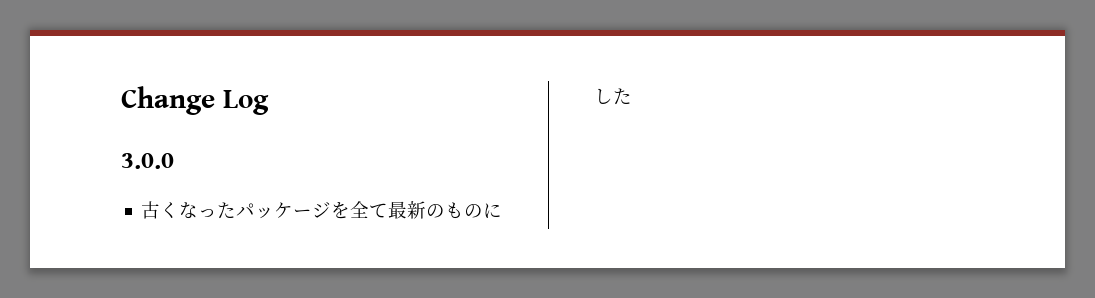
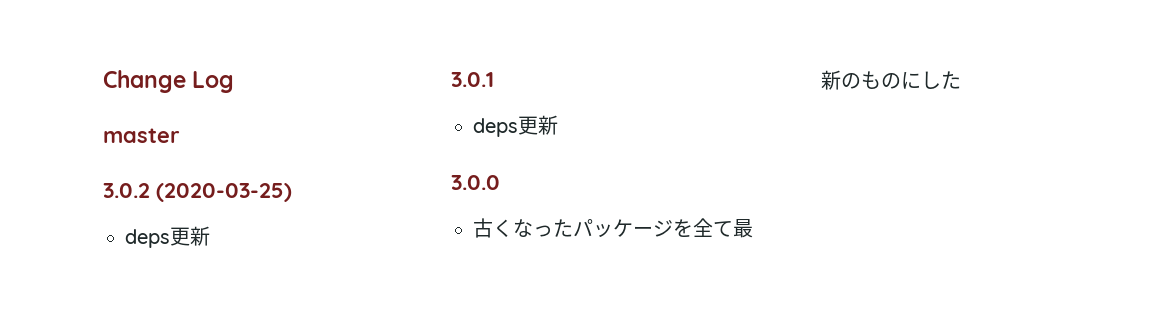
(269, 102) none -> [103,128,180,143] [103,183,292,202] [125,226,210,248] [451,72,494,87] [473,115,558,137] // master // 3.0.2 (2020-03-25) // deps更新 // 3.0.1 // deps更新

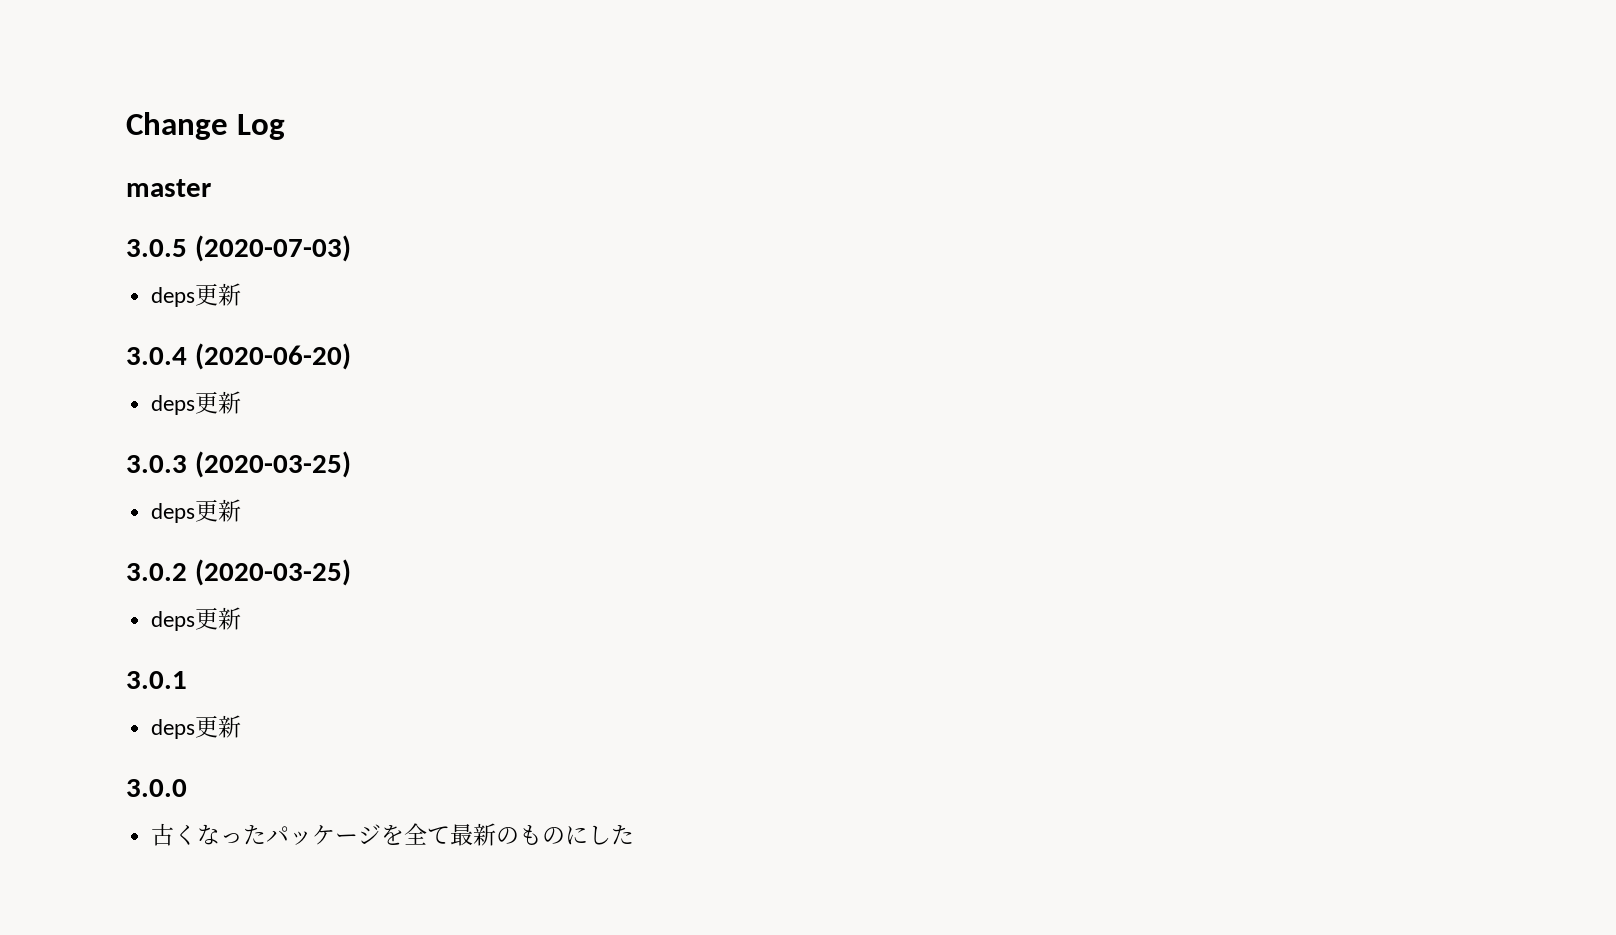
(180, 135) none -> [126,235,351,262] [151,283,242,307] [126,343,351,370] [151,391,242,415] [126,451,351,478] [151,499,242,523] // 3.0.5 (2020-07-03) // deps更新 // 3.0.4 (2020-06-20) // deps更新 // 3.0.3 (2020-03-25) // deps更新

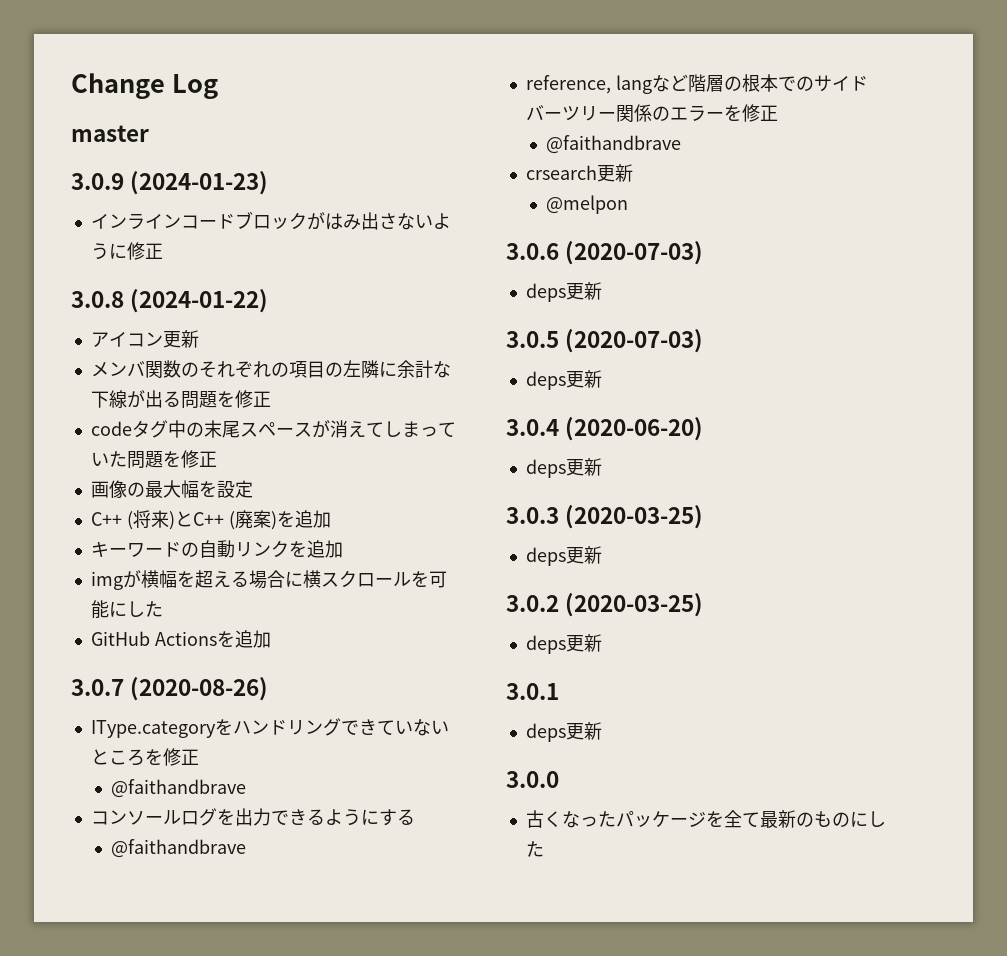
(211, 188) none -> [71,171,269,195] [90,211,451,230] [90,242,163,260] [71,289,269,313] [90,330,199,348] [90,360,451,379] [90,390,271,409] [90,420,456,438] [90,450,217,469] [90,480,253,498] [90,510,331,530] [90,540,343,558] [90,570,447,590] [90,600,163,619] [90,630,271,648] [71,677,269,701] [90,718,449,738] [90,748,199,766] [111,779,247,798] [90,808,415,826] [111,839,247,858] [525,74,868,94] [525,104,778,122] [546,135,682,154] [525,164,633,182] [546,195,629,214] [506,241,704,265] [525,282,602,302] // 3.0.9 (2024-01-23) // インラインコードブロックがはみ出さないように修正 // 3.0.8 (2024-01-22) // アイコン更新 // メンバ関数のそれぞれの項目の左隣に余計な下線が出る問題を修正 // codeタグ中の末尾スペースが消えてしまっていた問題を修正 // 画像の最大幅を設定 // C++ (将来)とC++ (廃案)を追加 // キーワードの自動リンクを追加 // imgが横幅を超える場合に横スクロールを可能にした // GitHub Actionsを追加 // 3.0.7 (2020-08-26) // IType.categoryをハンドリングできていないところを修正 // @faithandbrave // コンソールログを出力できるようにする // @faithandbrave // reference, langなど階層の根本でのサイドバーツリー関係のエラーを修正 // @faithandbrave // crsearch更新 // @melpon // 3.0.6 (2020-07-03) // deps更新

